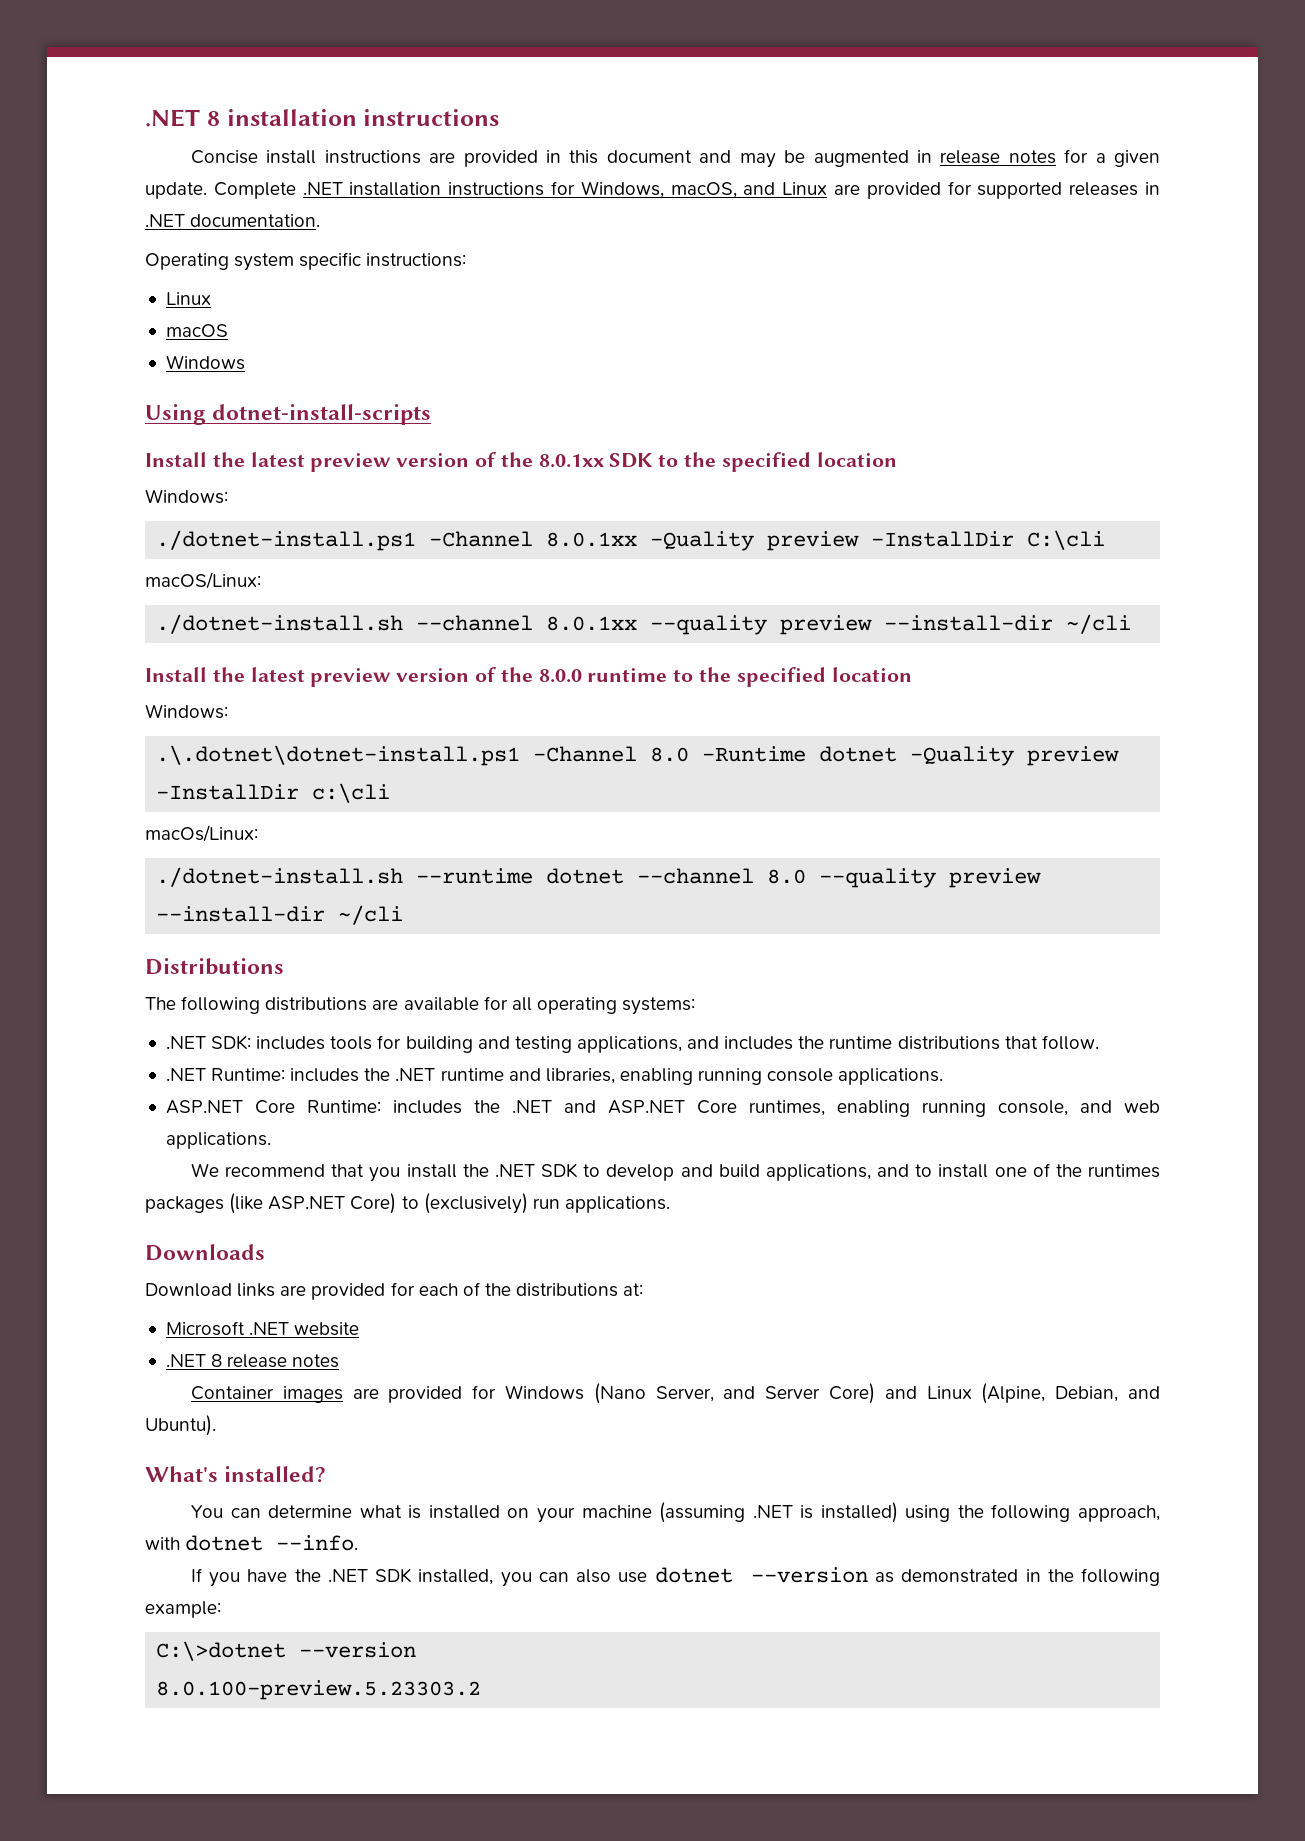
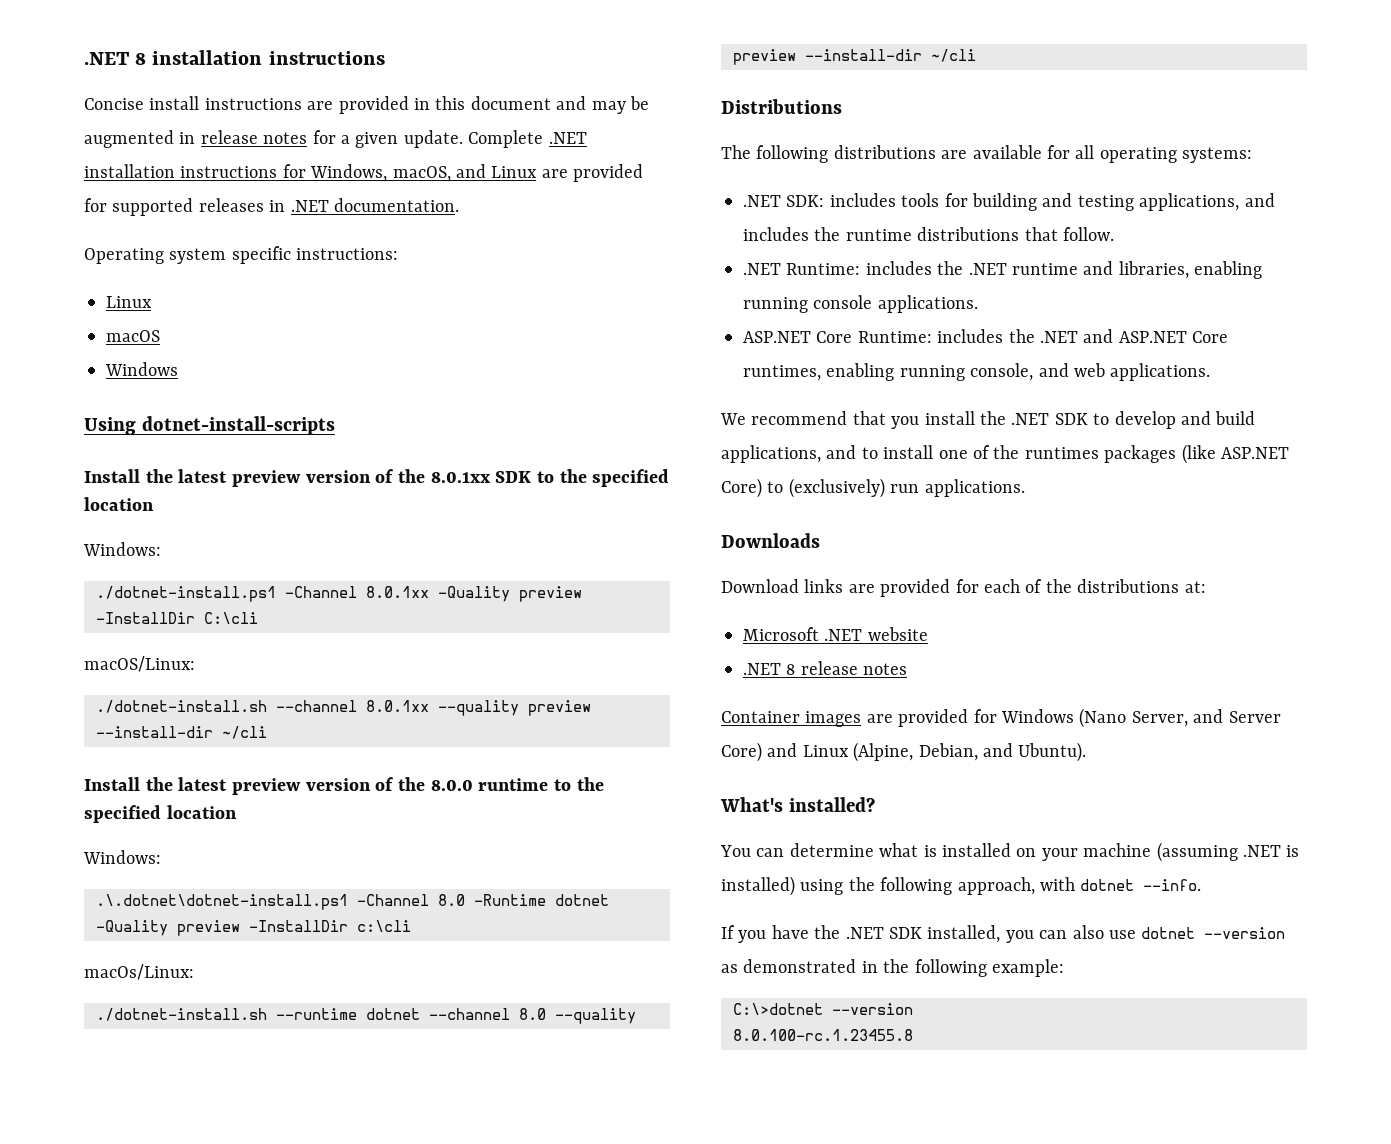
[156,1680,482,1700] 8.0.100-preview.5.23303.2 -> [733,1029,913,1041] 8.0.100-rc.1.23455.8

